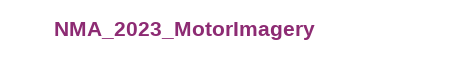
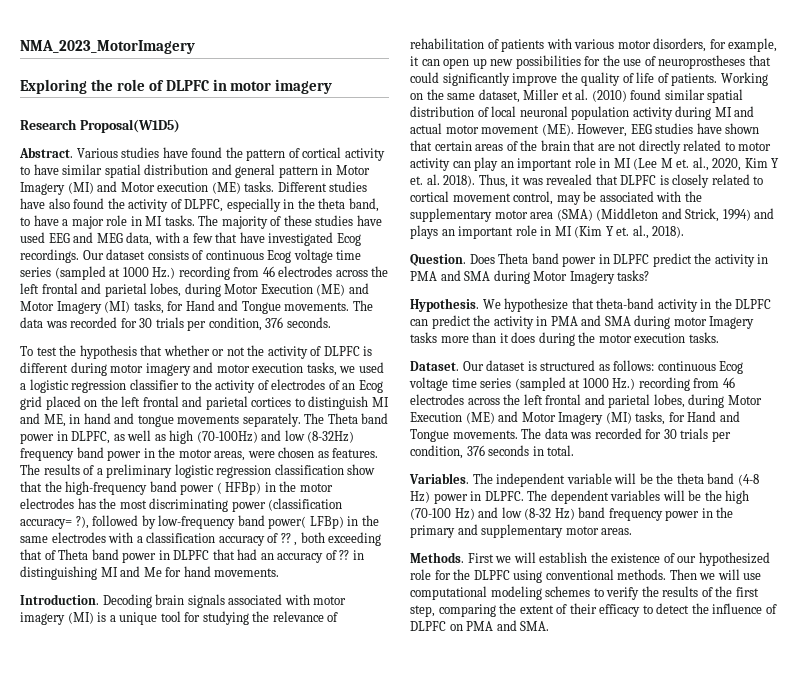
(315, 31) none -> [20,79,333,94] [20,119,180,133] [19,147,385,161] [20,164,370,178] [20,181,368,195] [20,198,379,212] [20,215,382,229] [20,232,361,246] [20,249,362,263] [20,266,389,280] [20,283,369,297] [20,300,373,314] [20,317,331,331] [20,345,373,359] [20,362,384,376] [20,379,383,393] [20,396,389,410] [20,413,389,427] [20,430,355,444] [20,447,379,461] [20,464,376,478] [20,481,333,495] [20,498,343,512] [20,515,379,529] [20,532,382,546] [20,549,364,563] [20,566,280,580] [20,594,347,608] [20,611,339,625] [410,38,778,52] [410,55,771,69] [410,72,768,86] [410,89,744,103] [410,106,755,120] [410,123,760,137] [410,140,772,154] [410,157,780,171] [410,174,764,188] [410,191,702,205] [410,208,775,222] [410,225,685,239] [410,253,769,267] [410,270,650,284] [410,298,772,312] [410,315,755,329] [410,332,719,346] [410,360,744,374] [409,377,735,391] [410,394,762,408] [410,411,740,425] [410,428,731,442] [410,445,575,459] [409,473,759,487] [410,490,750,504] [410,507,734,521] [410,524,633,538] [410,552,770,566] [410,569,762,583] [410,586,759,600] [410,603,777,617] [410,620,550,631] // Exploring the role of DLPFC in motor imagery // Research Proposal(W1D5) // Abstract. Various studies have found the pattern of cortical activity to have similar spatial distribution and general pattern in Motor Imagery (MI) and Motor execution (ME) tasks. Different studies have also found the activity of DLPFC, especially in the theta band, to have a major role in MI tasks. The majority of these studies have used EEG and MEG data, with a few that have investigated Ecog recordings. Our dataset consists of continuous Ecog voltage time series (sampled at 1000 Hz.) recording from 46 electrodes across the left frontal and parietal lobes, during Motor Execution (ME) and Motor Imagery (MI) tasks, for Hand and Tongue movements. The data was recorded for 30 trials per condition, 376 seconds. // To test the hypothesis that whether or not the activity of DLPFC is different during motor imagery and motor execution tasks, we used a logistic regression classifier to the activity of electrodes of an Ecog grid placed on the left frontal and parietal cortices to distinguish MI and ME, in hand and tongue movements separately. The Theta band power in DLPFC, as well as high (70-100Hz) and low (8-32Hz) frequency band power in the motor areas, were chosen as features. The results of a preliminary logistic regression classification show that the high-frequency band power ( HFBp) in the motor electrodes has the most discriminating power (classification accuracy= ?), followed by low-frequency band power( LFBp) in the same electrodes with a classification accuracy of ?? , both exceeding that of Theta band power in DLPFC that had an accuracy of ?? in distinguishing MI and Me for hand movements. // Introduction. Decoding brain signals associated with motor imagery (MI) is a unique tool for studying the relevance of rehabilitation of patients with various motor disorders, for example, it can open up new possibilities for the use of neuroprostheses that could significantly improve the quality of life of patients. Working on the same dataset, Miller et al. (2010) found similar spatial distribution of local neuronal population activity during MI and actual motor movement (ME). However, EEG studies have shown that certain areas of the brain that are not directly related to motor activity can play an important role in MI (Lee M et. al., 2020, Kim Y et. al. 2018). Thus, it was revealed that DLPFC is closely related to cortical movement control, may be associated with the supplementary motor area (SMA) (Middleton and Strick, 1994) and plays an important role in MI (Kim Y et. al., 2018). // Question. Does Theta band power in DLPFC predict the activity in PMA and SMA during Motor Imagery tasks? // Hypothesis. We hypothesize that theta-band activity in the DLPFC can predict the activity in PMA and SMA during motor Imagery tasks more than it does during the motor execution tasks. // Dataset. Our dataset is structured as follows: continuous Ecog voltage time series (sampled at 1000 Hz.) recording from 46 electrodes across the left frontal and parietal lobes, during Motor Execution (ME) and Motor Imagery (MI) tasks, for Hand and Tongue movements. The data was recorded for 30 trials per condition, 376 seconds in total. // Variables. The independent variable will be the theta band (4-8 Hz) power in DLPFC. The dependent variables will be the high (70-100 Hz) and low (8-32 Hz) band frequency power in the primary and supplementary motor areas. // Methods. First we will establish the existence of our hypothesized role for the DLPFC using conventional methods. Then we will use computational modeling schemes to verify the results of the first step, comparing the extent of their efficacy to detect the influence of DLPFC on PMA and SMA.

